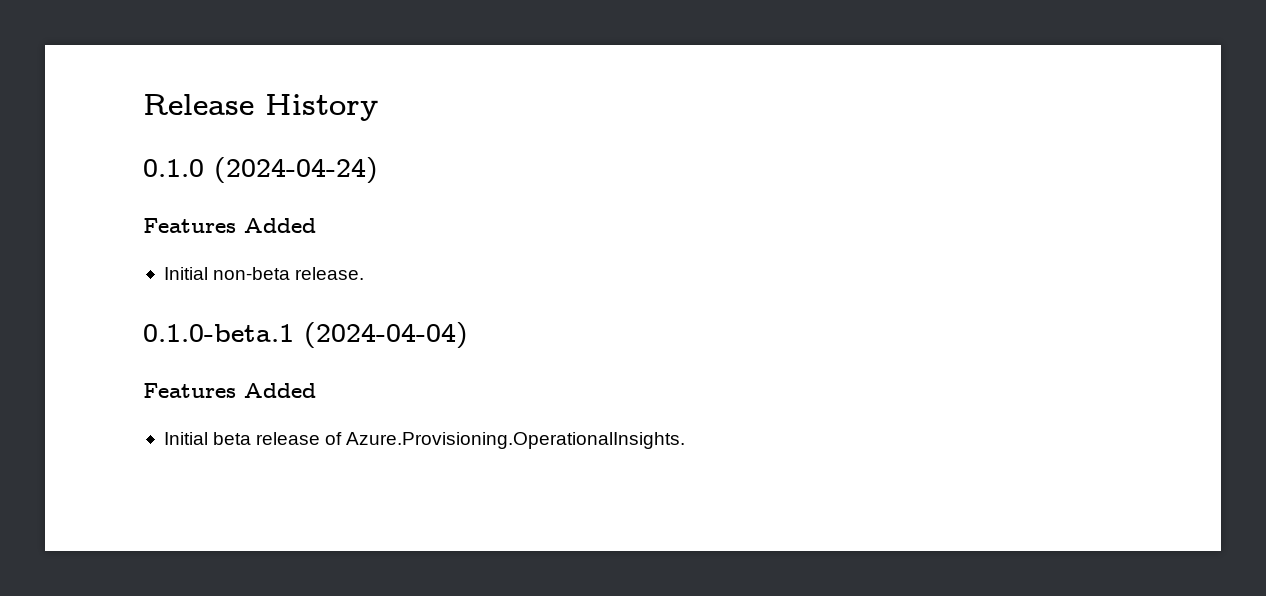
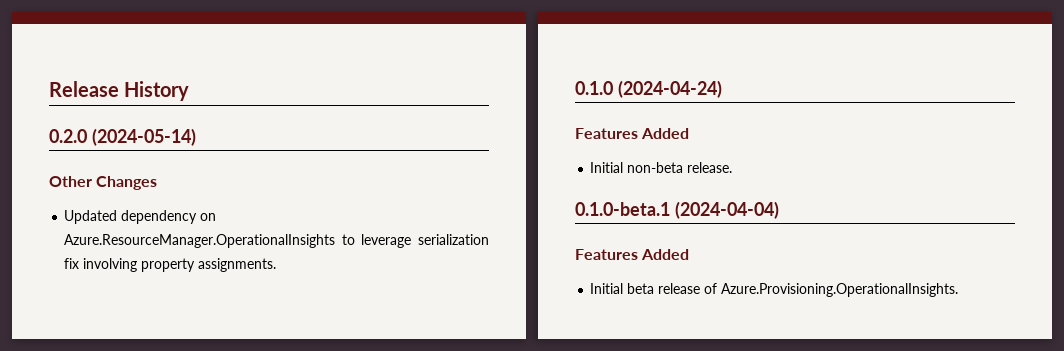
(378, 107) none -> [49,128,196,146] [49,176,158,190] [64,210,217,224] [64,234,490,248] [64,258,277,272] // 0.2.0 (2024-05-14) // Other Changes // Updated dependency on Azure.ResourceManager.OperationalInsights to leverage serialization fix involving property assignments.

